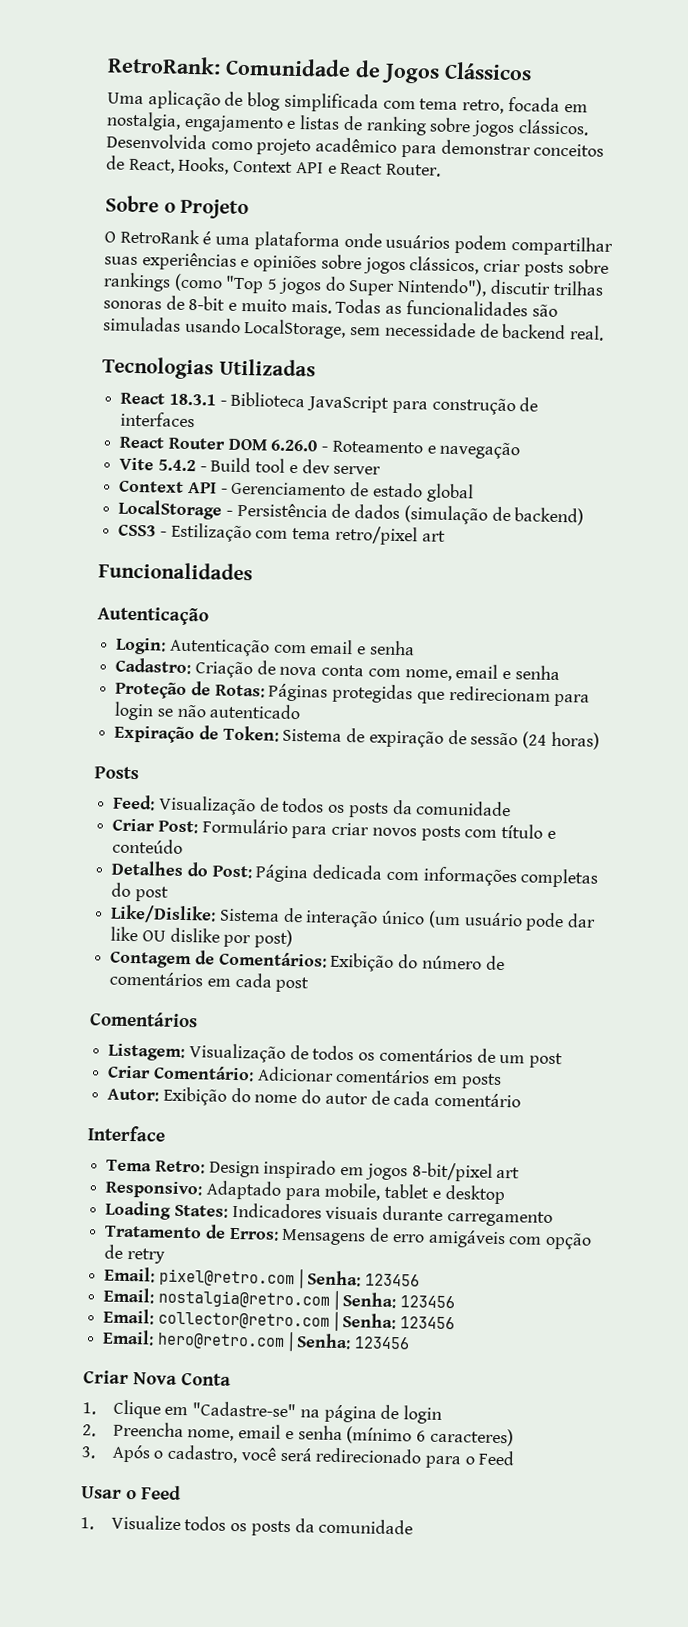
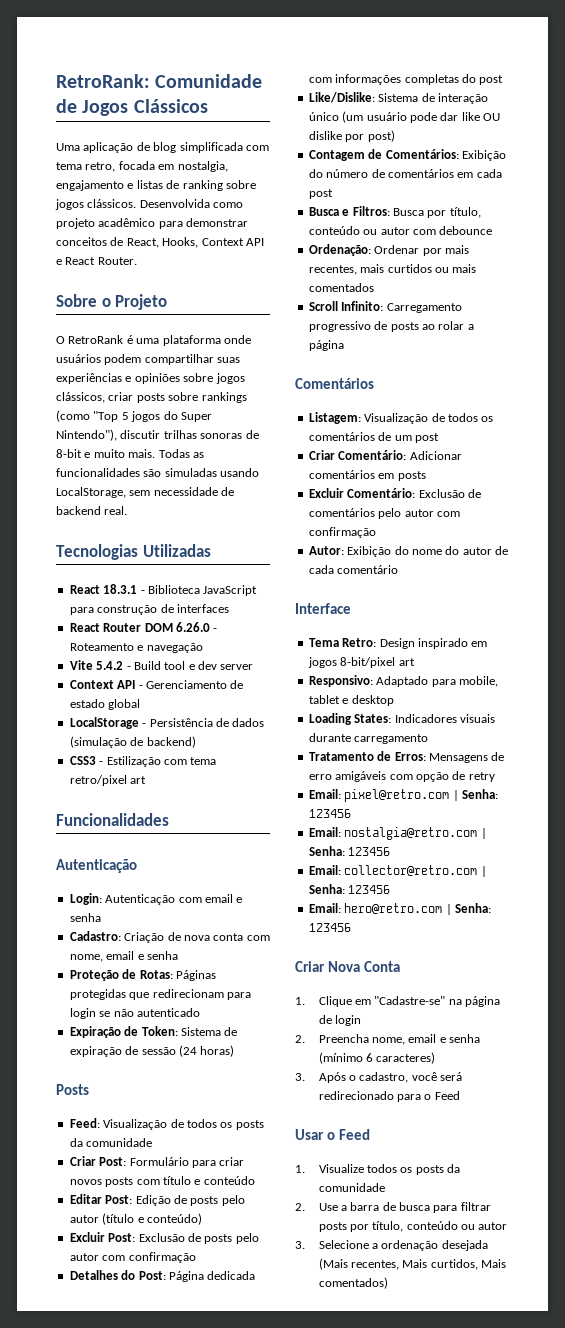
(184, 846) none -> [69,1194,245,1206] [69,1213,202,1225] [69,1232,259,1244] [69,1252,196,1263] // Editar Post: Edição de posts pelo autor (título e conteúdo) // Excluir Post: Exclusão de posts pelo autor com confirmação
(310, 984) none -> [308,206,481,218] [308,226,493,235] [308,244,469,256] [308,264,477,275] [308,283,374,292] [308,301,462,313] [308,321,474,332] [308,340,344,351] // Busca e Filtros: Busca por título, conteúdo ou autor com debounce // Ordenação: Ordenar por mais recentes, mais curtidos ou mais comentados // Scroll Infinito: Carregamento progressivo de posts ao rolar a página
(502, 1081) none -> [308,488,481,498] [308,508,460,519] [308,527,376,538] // Excluir Comentário: Exclusão de comentários pelo autor com confirmação
(414, 1526) none -> [295,1202,491,1213] [318,1221,508,1232] [295,1240,488,1251] [318,1258,507,1270] [318,1277,388,1289] // 2. Use a barra de busca para filtrar posts por título, conteúdo ou autor // 3. Selecione a ordenação desejada (Mais recentes, Mais curtidos, Mais comentados)

